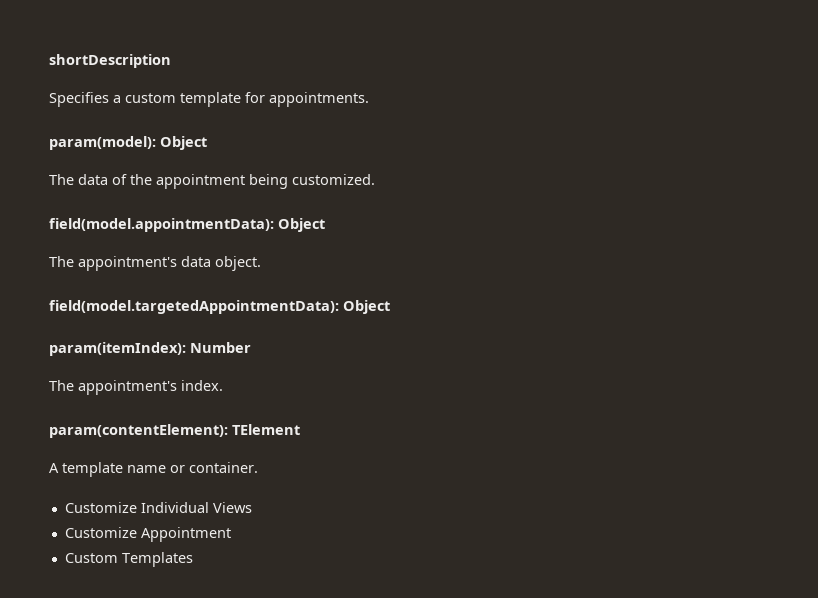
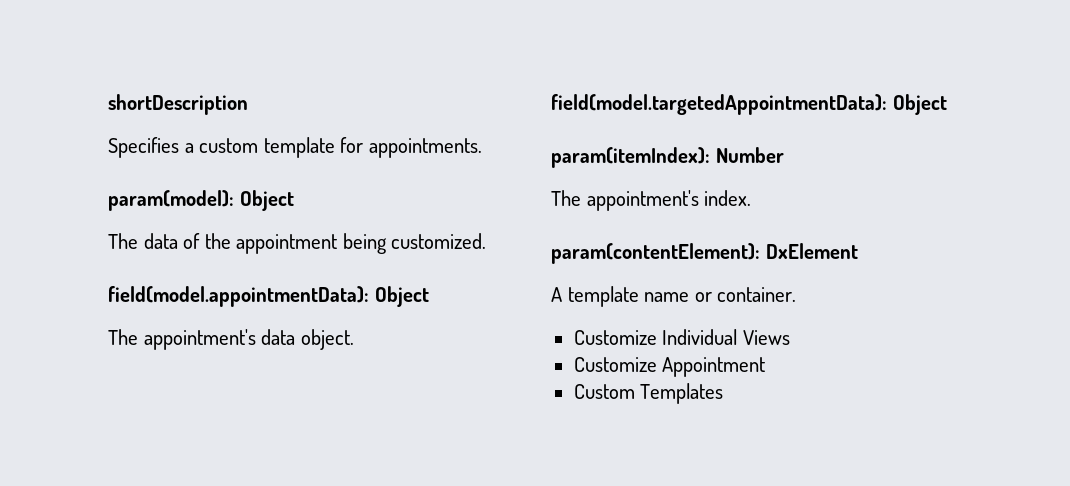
[232,424,300,435] TElement -> [765,243,858,259] DxElement

